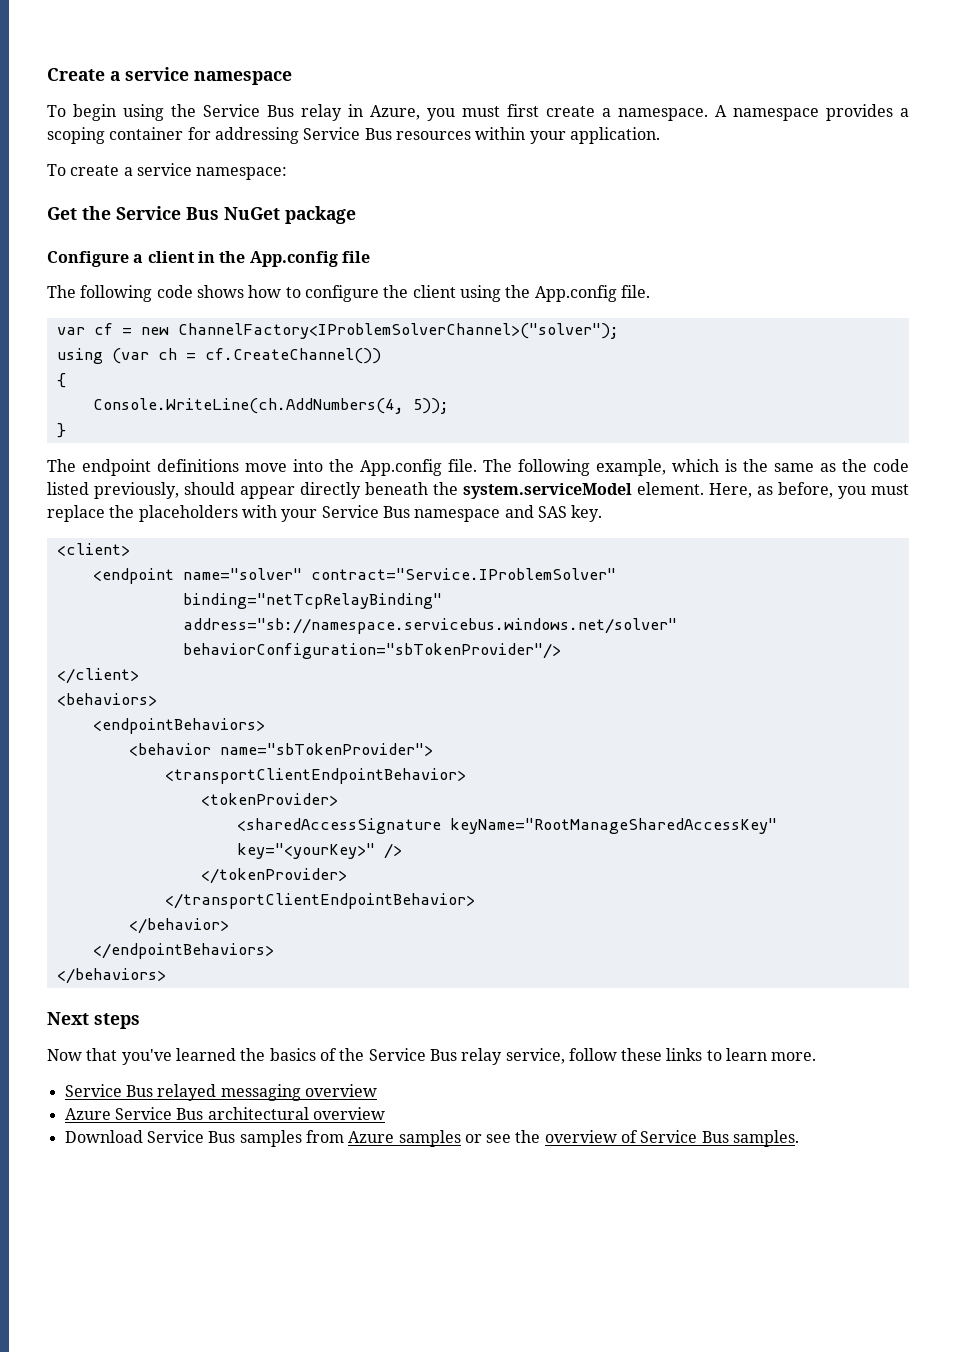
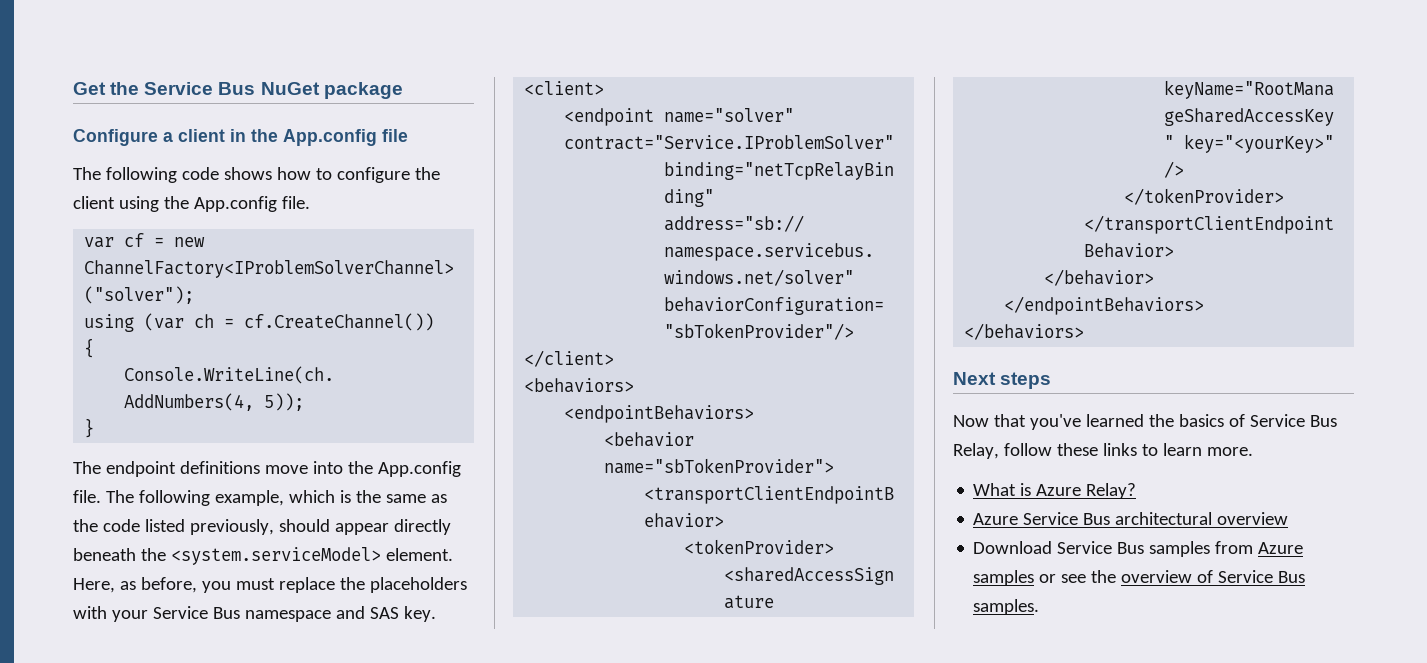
[47,67,292,85] [47,104,909,121] [47,127,660,144] [47,163,288,180] Create a service namespace // To begin using the Service Bus relay in Azure, you must first create a namespace. A namespace provides a scoping container for addressing Service Bus resources within your application. // To create a service namespace: // -> (73, 88) none
[463,483,632,499] system.serviceModel -> [170,547,381,565] <system.serviceModel>
[339,1048,565,1065] the Service Bus relay service, -> [1249,414,1337,427] [953,443,999,459] Service Bus Relay,
[64,1084,377,1101] Service Bus relayed messaging overview -> [973,483,1137,499] What is Azure Relay?

